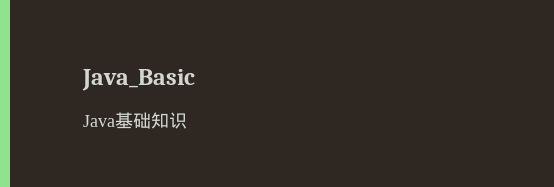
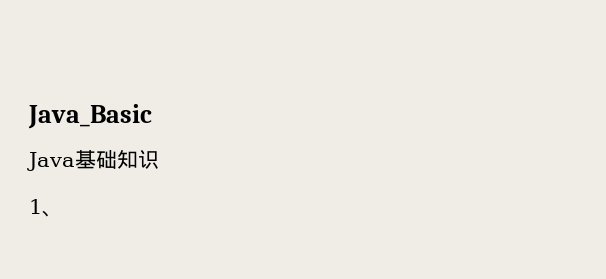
(187, 120) none -> [29,199,63,217] // 1、

